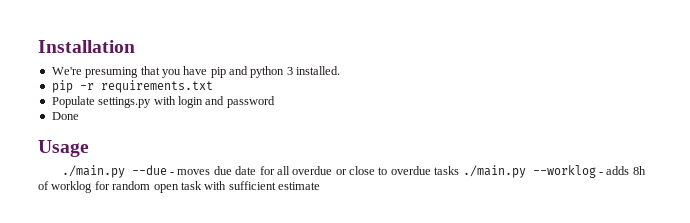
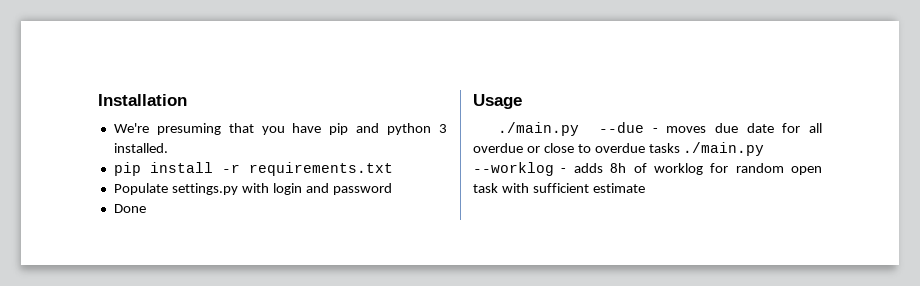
(73, 86) none -> [149,162,213,173] install

